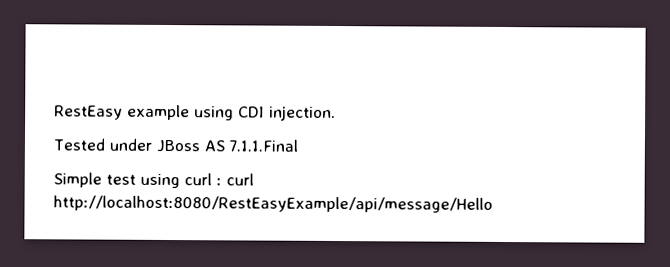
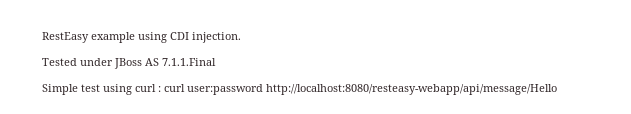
[53,195,493,213] http://localhost:8080/RestEasyExample/api/message/Hello -> [187,84,557,95] user:password http://localhost:8080/resteasy-webapp/api/message/Hello

